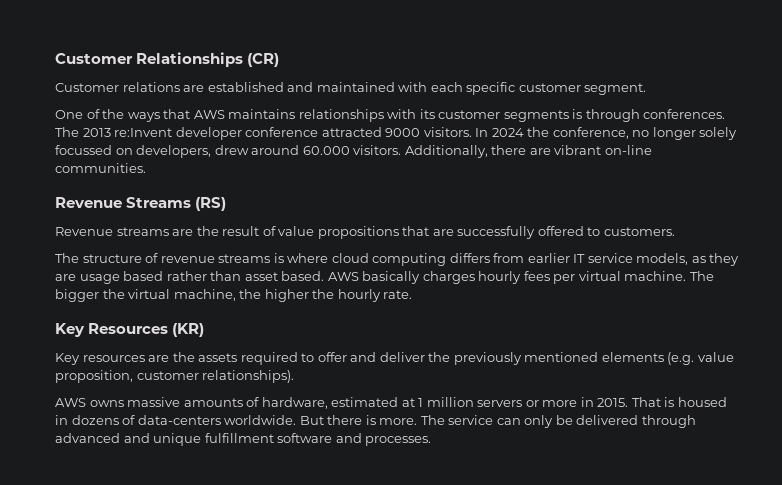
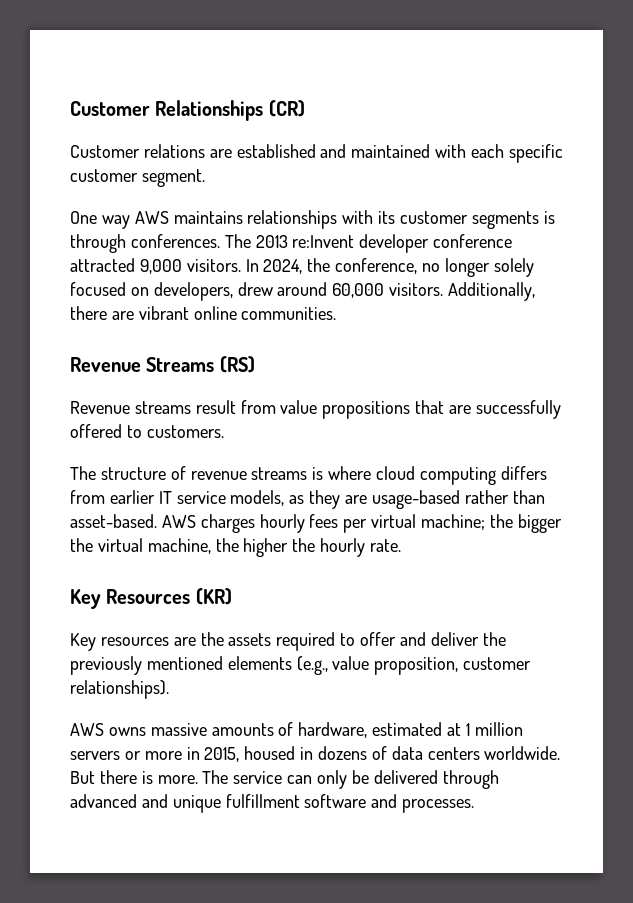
[86,109,191,122] of the ways that -> [101,215,130,229] way
[385,128,421,137] 9000 -> [139,259,182,274] 9,000
[491,128,524,137] 2024 -> [263,259,303,274] 2024,
[55,145,112,155] focussed -> [70,282,126,296] focused
[302,146,350,155] 60.000 -> [332,283,385,298] 60,000
[604,145,652,155] on-line -> [193,306,237,320] online
[172,226,276,236] are the result of -> [195,400,276,414] result from
[79,271,421,284] usage based rather than asset based. AWS basically -> [371,490,545,509] [70,514,196,528] usage-based rather than asset-based. AWS
[624,271,714,281] machine. The -> [421,514,513,530] machine; the
[667,352,695,365] (e.g. -> [296,656,328,675] (e.g.,
[597,397,675,407] 2015. That is -> [204,747,240,762] 2015,
[137,415,221,425] data-centers -> [391,746,480,760] data centers

